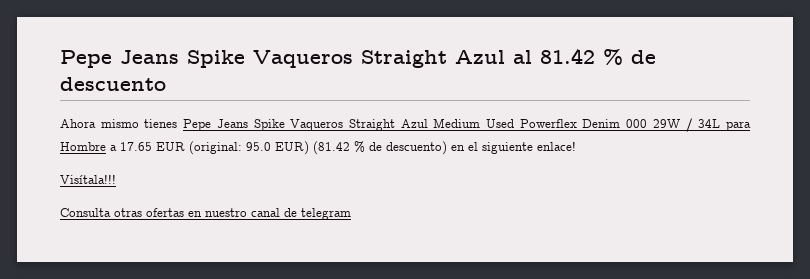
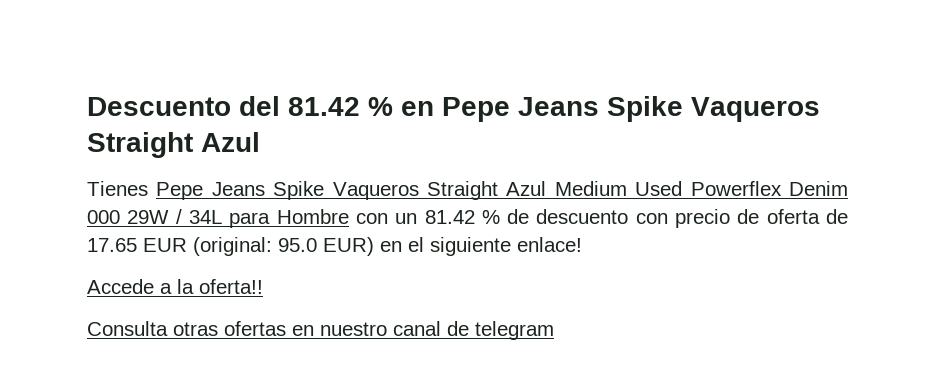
[60,48,656,68] [60,77,166,91] [60,119,178,128] Pepe Jeans Spike Vaqueros Straight Azul al 81.42 % de descuento // Ahora mismo tienes -> [87,96,820,122] [87,132,260,158] [87,181,148,196] Descuento del 81.42 % en Pepe Jeans Spike Vaqueros Straight Azul // Tienes
[110,145,117,151] a -> [355,209,848,228] con un 81.42 % de descuento con precio de oferta de
[313,141,447,155] (81.42 % de descuento) -> (374, 246) none
[60,174,116,184] Visítala!!! -> [87,279,263,294] Accede a la oferta!!

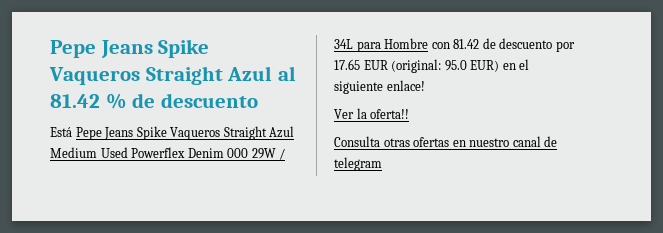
[87,96,820,122] [87,132,260,158] [87,181,148,196] Descuento del 81.42 % en Pepe Jeans Spike Vaqueros Straight Azul // Tienes -> [50,39,210,58] [49,66,296,85] [50,93,258,109] [50,127,72,137] Pepe Jeans Spike Vaqueros Straight Azul al 81.42 % de descuento // Está
[395,209,848,228] un 81.42 % de descuento con precio de oferta de -> [453,38,575,52] 81.42 de descuento por
[87,279,172,294] Accede a -> [334,109,354,119] Ver

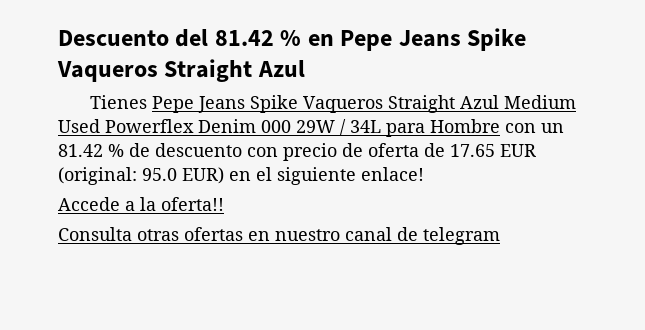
[50,39,210,58] [49,66,296,85] [50,93,258,109] [50,127,72,137] Pepe Jeans Spike Vaqueros Straight Azul al 81.42 % de descuento // Está -> [58,28,527,51] [57,59,305,82] [89,95,147,109] Descuento del 81.42 % en Pepe Jeans Spike Vaqueros Straight Azul // Tienes
[453,38,575,52] 81.42 de descuento por -> [541,123,564,133] [58,143,445,161] un 81.42 % de descuento con precio de oferta de
[334,109,354,119] Ver -> [58,197,135,211] Accede a

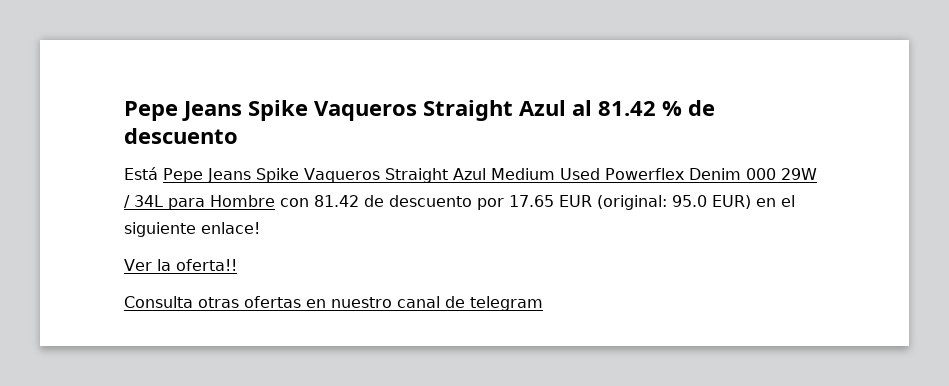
[58,28,527,51] [57,59,305,82] [89,95,147,109] Descuento del 81.42 % en Pepe Jeans Spike Vaqueros Straight Azul // Tienes -> [124,100,715,121] [124,128,238,144] [124,167,158,180] Pepe Jeans Spike Vaqueros Straight Azul al 81.42 % de descuento // Está
[541,123,564,133] [58,143,445,161] un 81.42 % de descuento con precio de oferta de -> [314,195,504,210] 81.42 de descuento por
[58,197,135,211] Accede a -> [124,259,152,271] Ver

